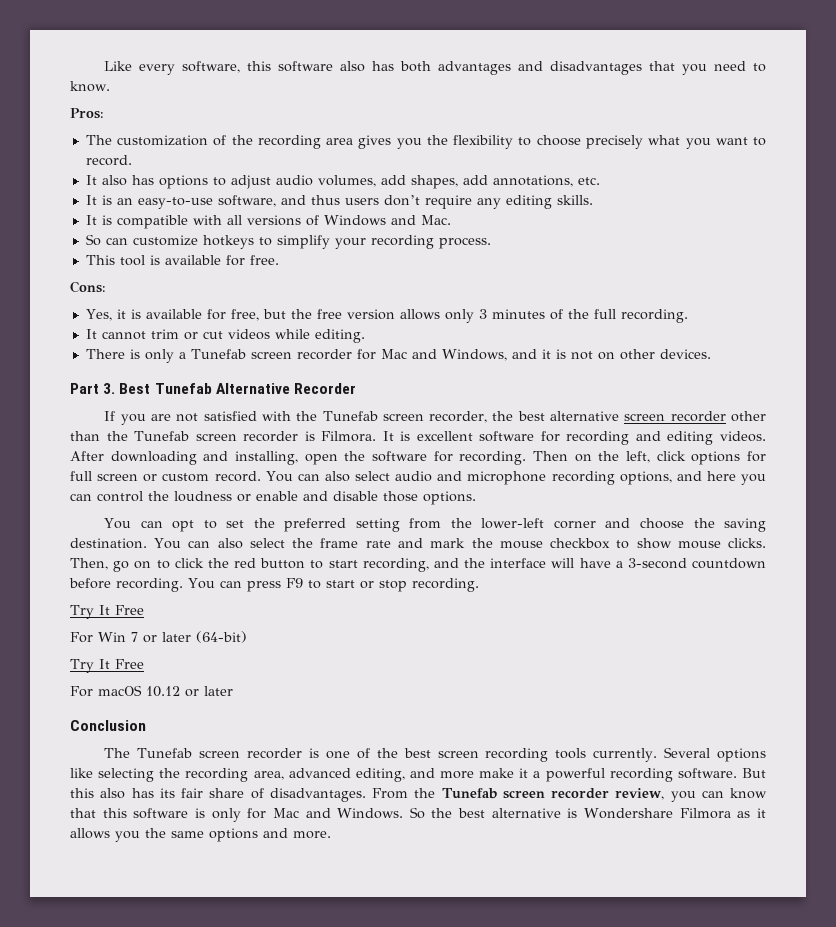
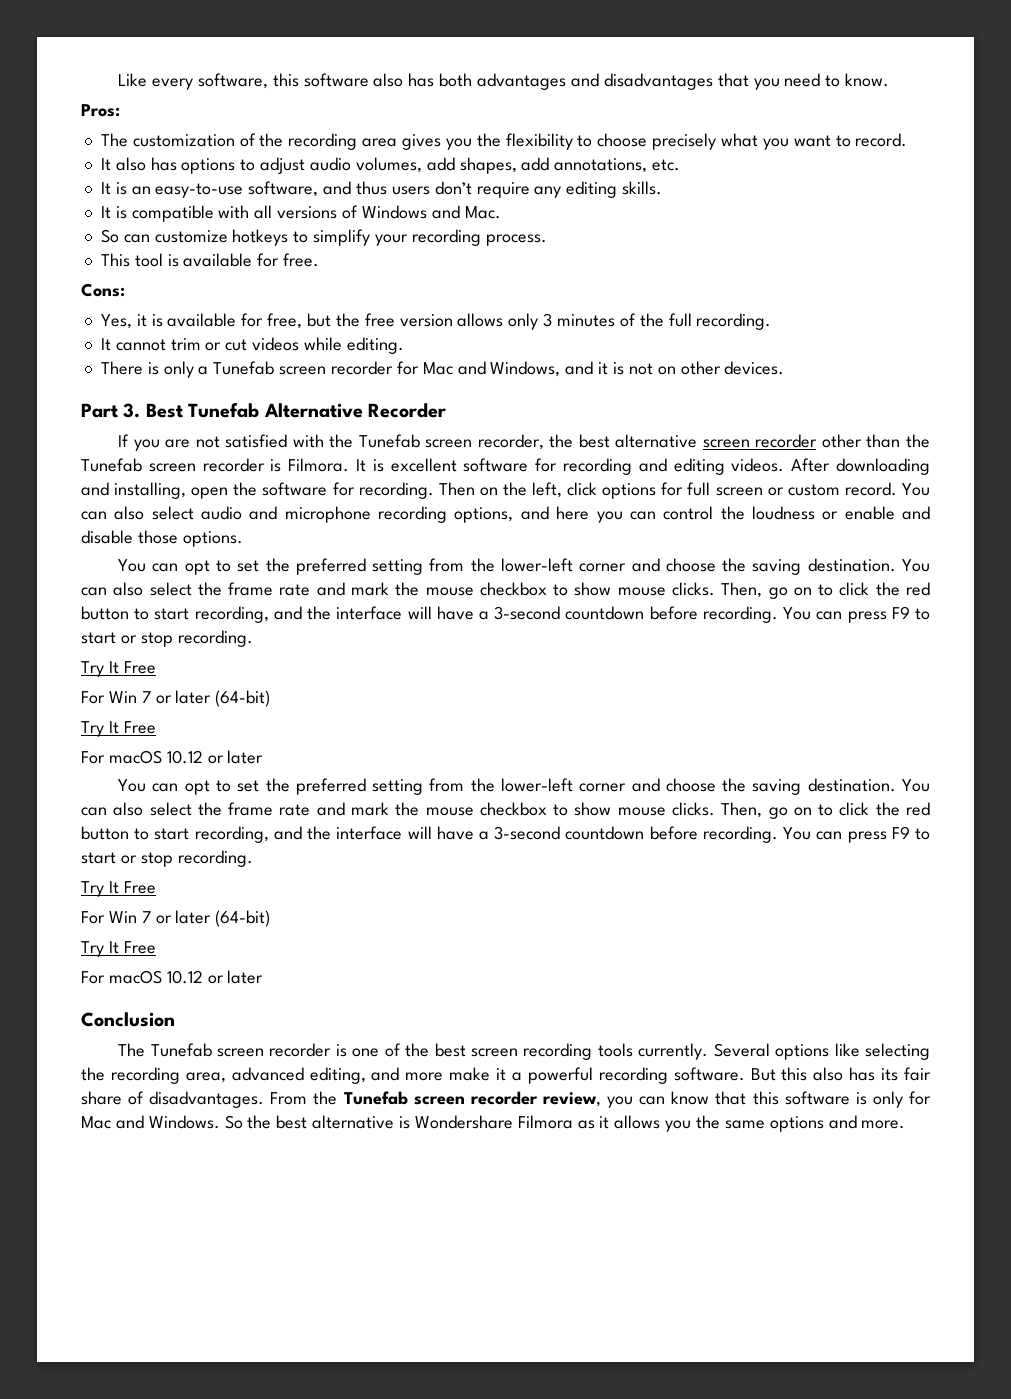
(233, 691) none -> [118,778,931,795] [81,802,931,819] [81,826,930,843] [81,850,253,867] [81,881,156,897] [81,910,271,927] [81,941,156,957] [81,970,264,984] // You can opt to set the preferred setting from the lower-left corner and choose the saving destination. You can also select the frame rate and mark the mouse checkbox to show mouse clicks. Then, go on to click the red button to start recording, and the interface will have a 3-second countdown before recording. You can press F9 to start or stop recording. // Try It Free // For Win 7 or later (64-bit) // Try It Free // For macOS 10.12 or later

